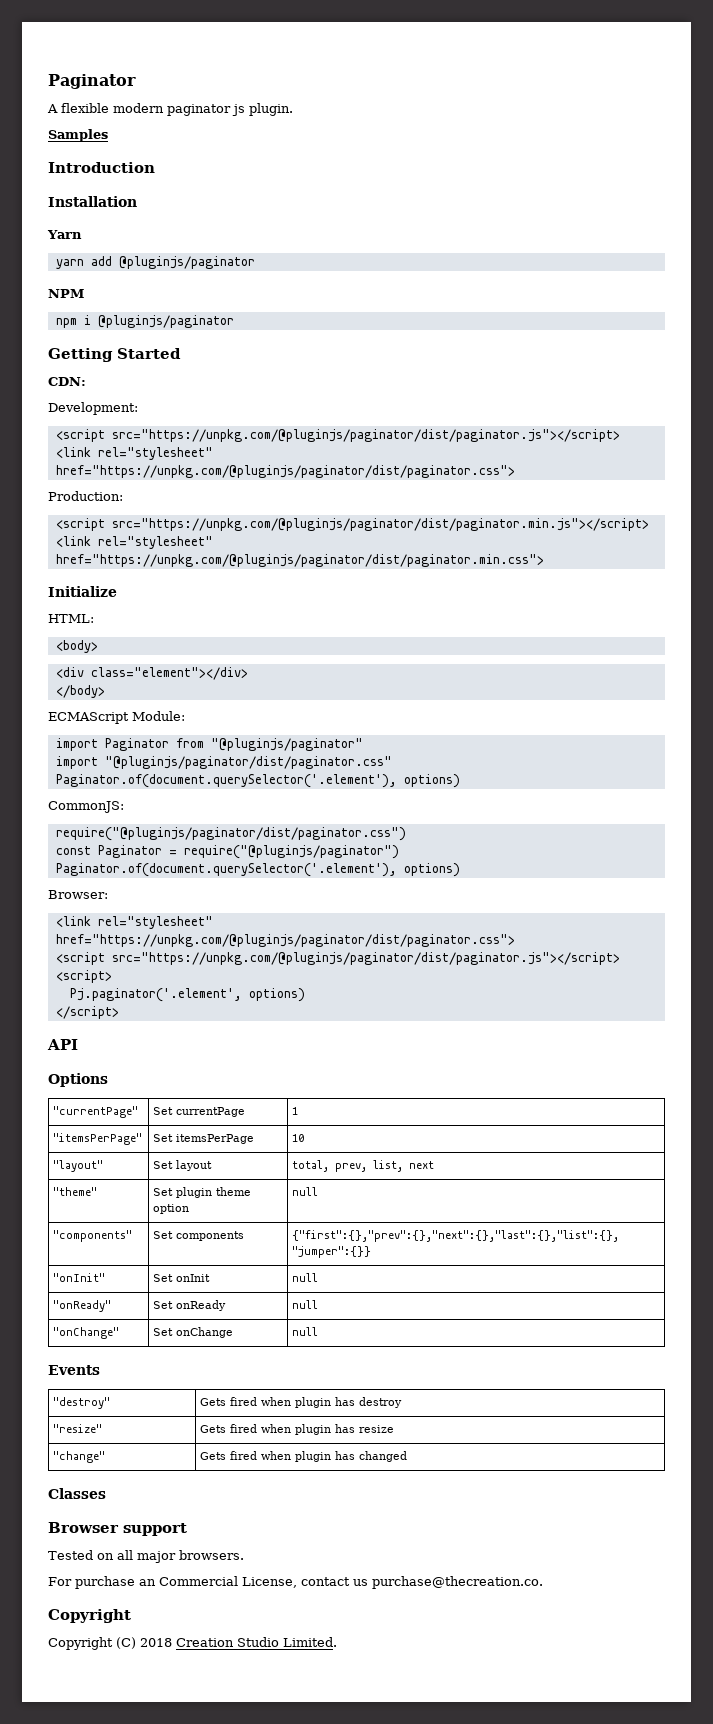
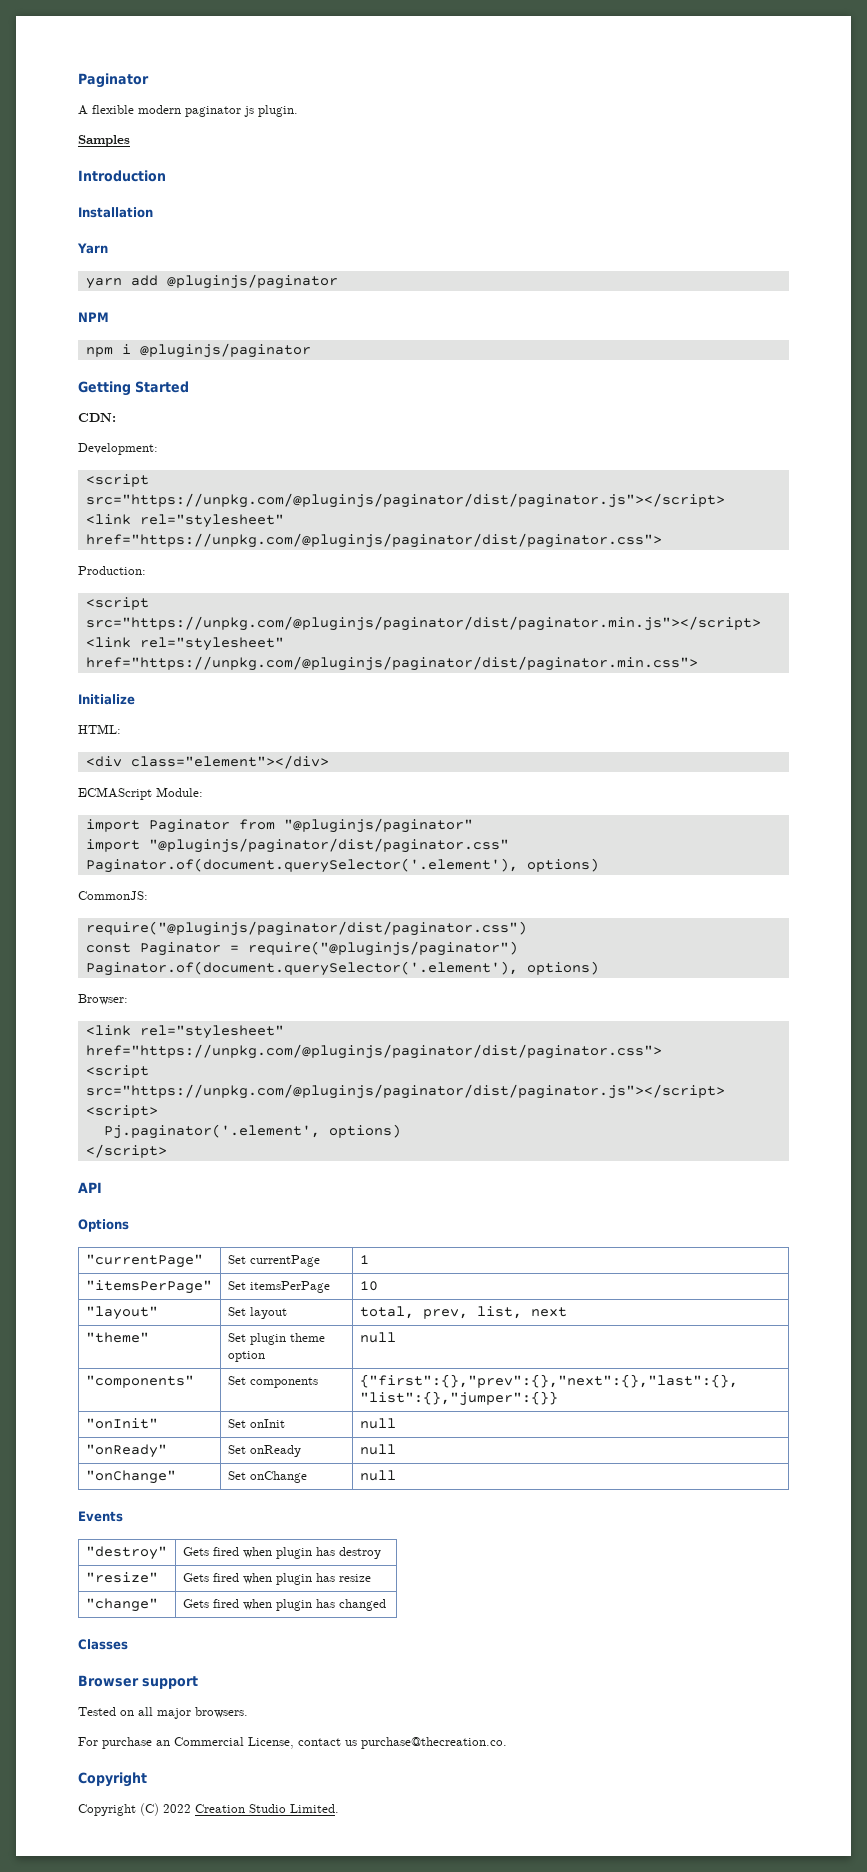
[55,640,98,653] // <body> -> (121, 729) none
[55,685,105,698] // </body> -> (329, 762) none
[140,1638,172,1647] 2018 -> [163,1804,191,1813] 2022

